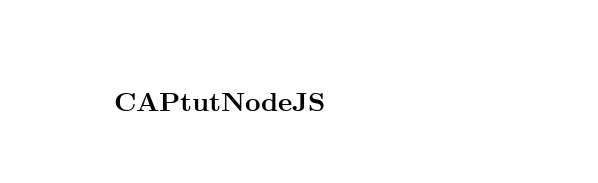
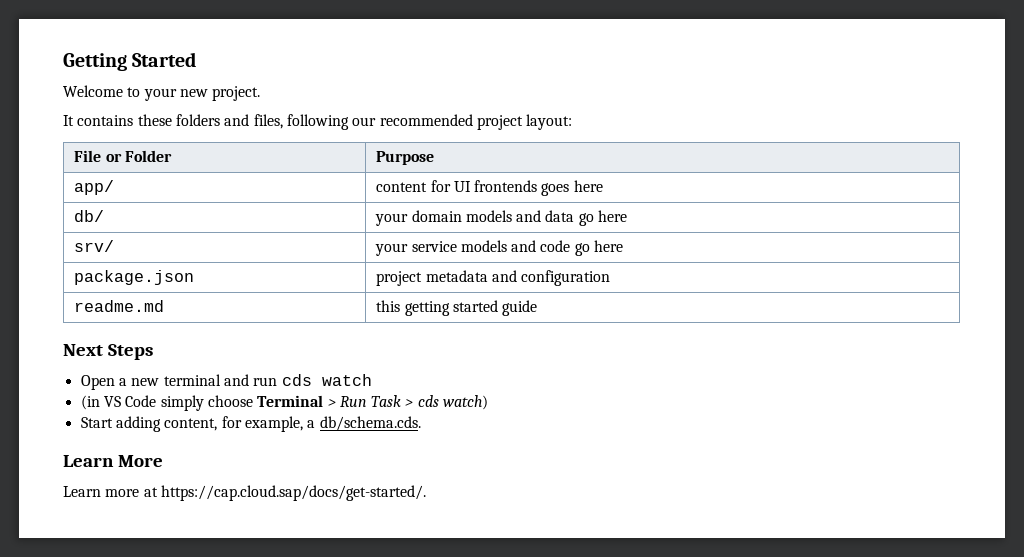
[114,92,325,111] CAPtutNodeJS -> [63,52,197,71] [63,85,261,101] [63,114,573,130] [74,150,172,162] [376,151,435,165] [74,180,115,195] [376,180,603,196] [74,210,105,222] [375,210,628,226] [74,240,115,252] [375,240,624,256] [74,270,195,285] [376,270,611,286] [74,300,165,312] [376,300,538,316] [63,344,153,360] [80,374,372,390] [80,395,489,411] [80,416,421,432] [63,455,163,467] [63,485,426,501] Getting Started // Welcome to your new project. // It contains these folders and files, following our recommended project layout: // File or Folder | Purpose // app/ | content for UI frontends goes here // db/ | your domain models and data go here // srv/ | your service models and code go here // package.json | project metadata and configuration // readme.md | this getting started guide // Next Steps // Open a new terminal and run cds watch // (in VS Code simply choose Terminal > Run Task > cds watch) // Start adding content, for example, a db/schema.cds. // Learn More // Learn more at https://cap.cloud.sap/docs/get-started/.

